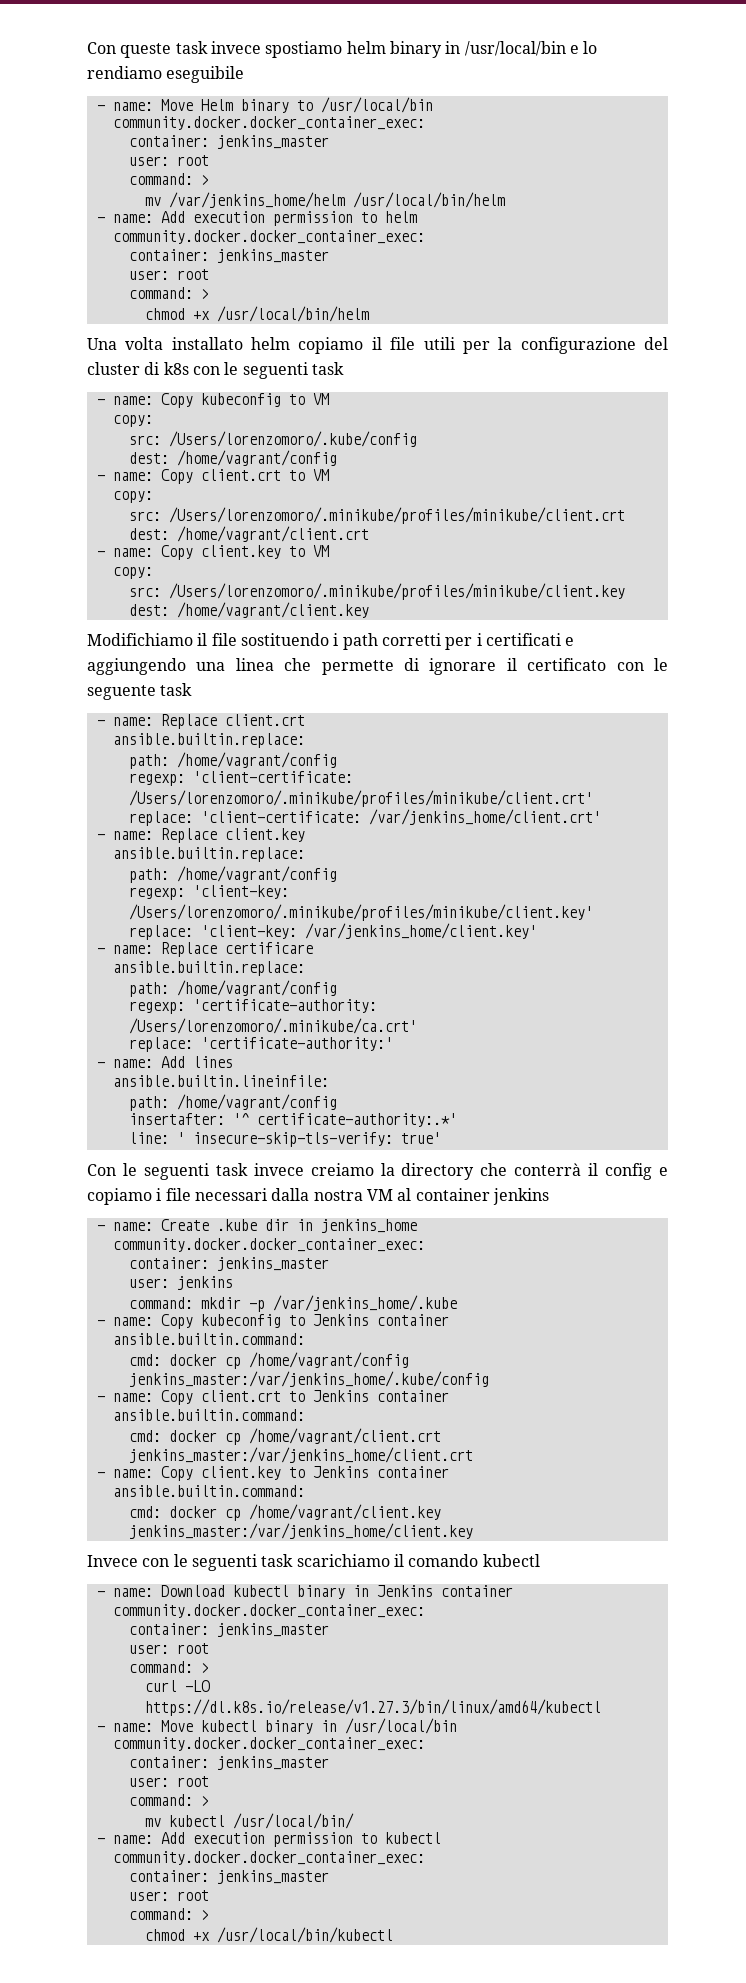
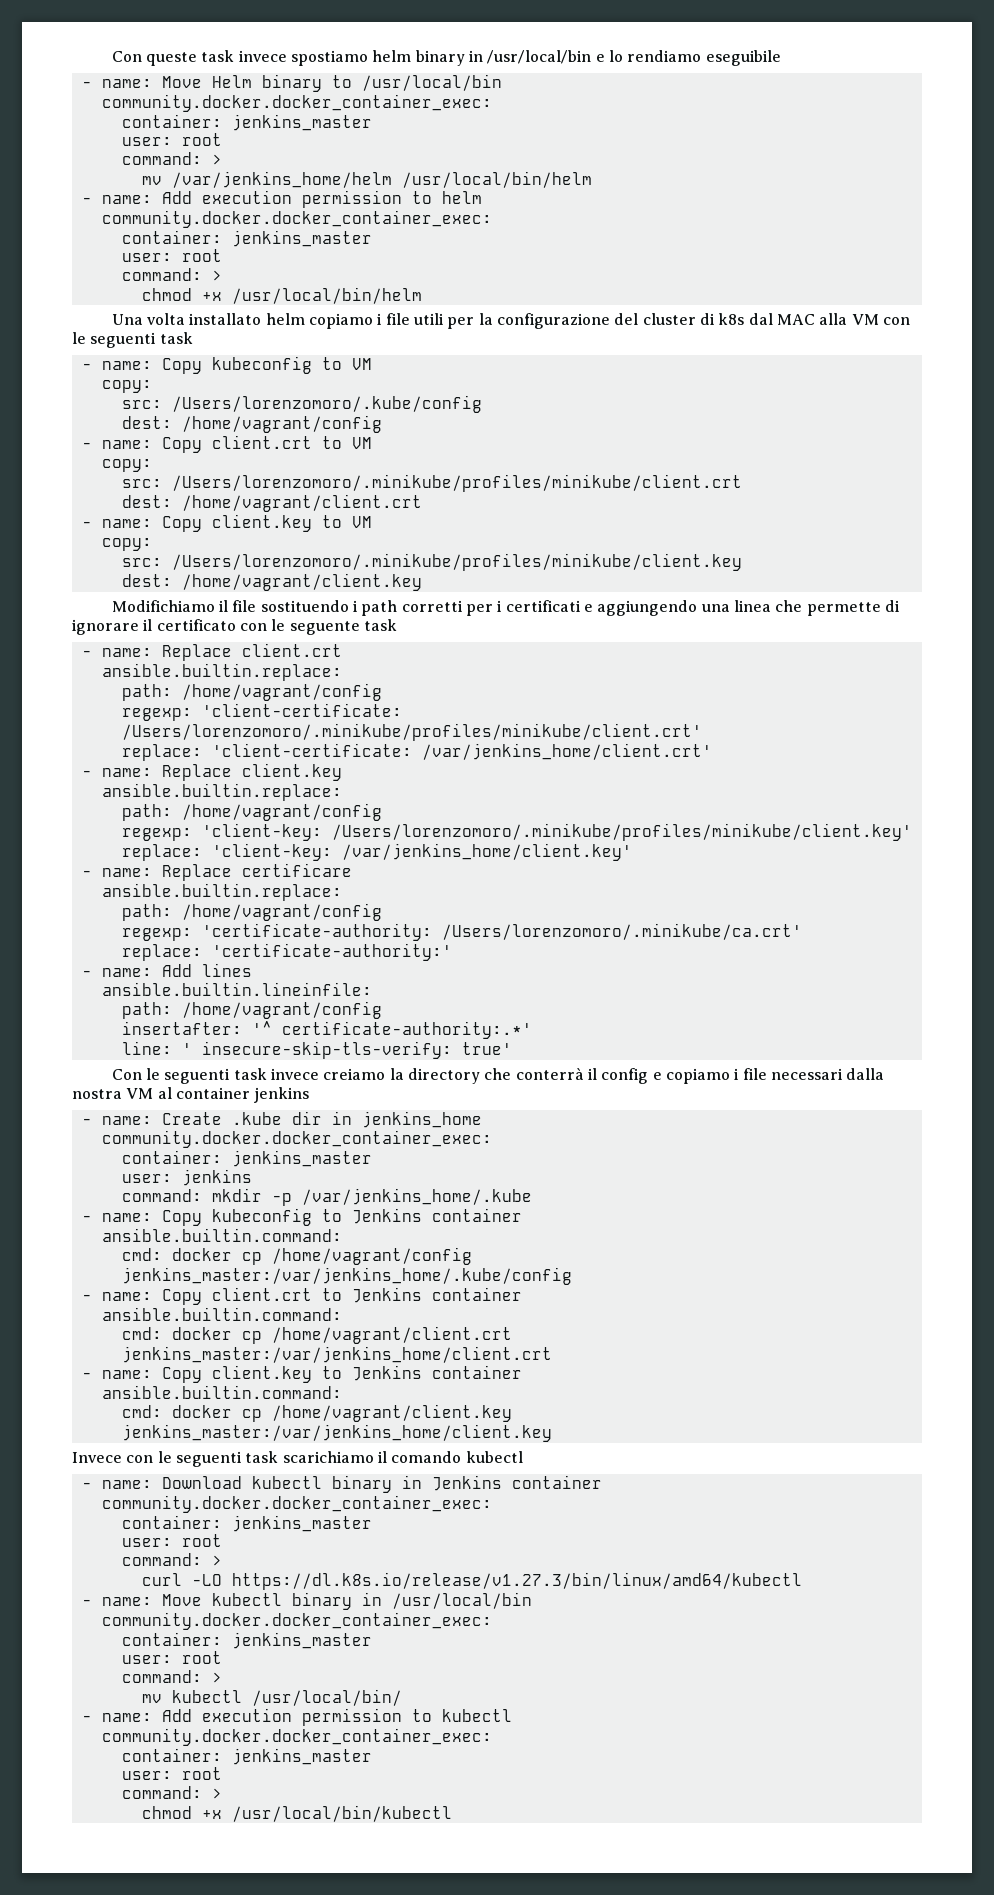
[371,337,382,350] il -> [377,313,383,325] i
(189, 368) none -> [748,313,879,325] dal MAC alla VM

